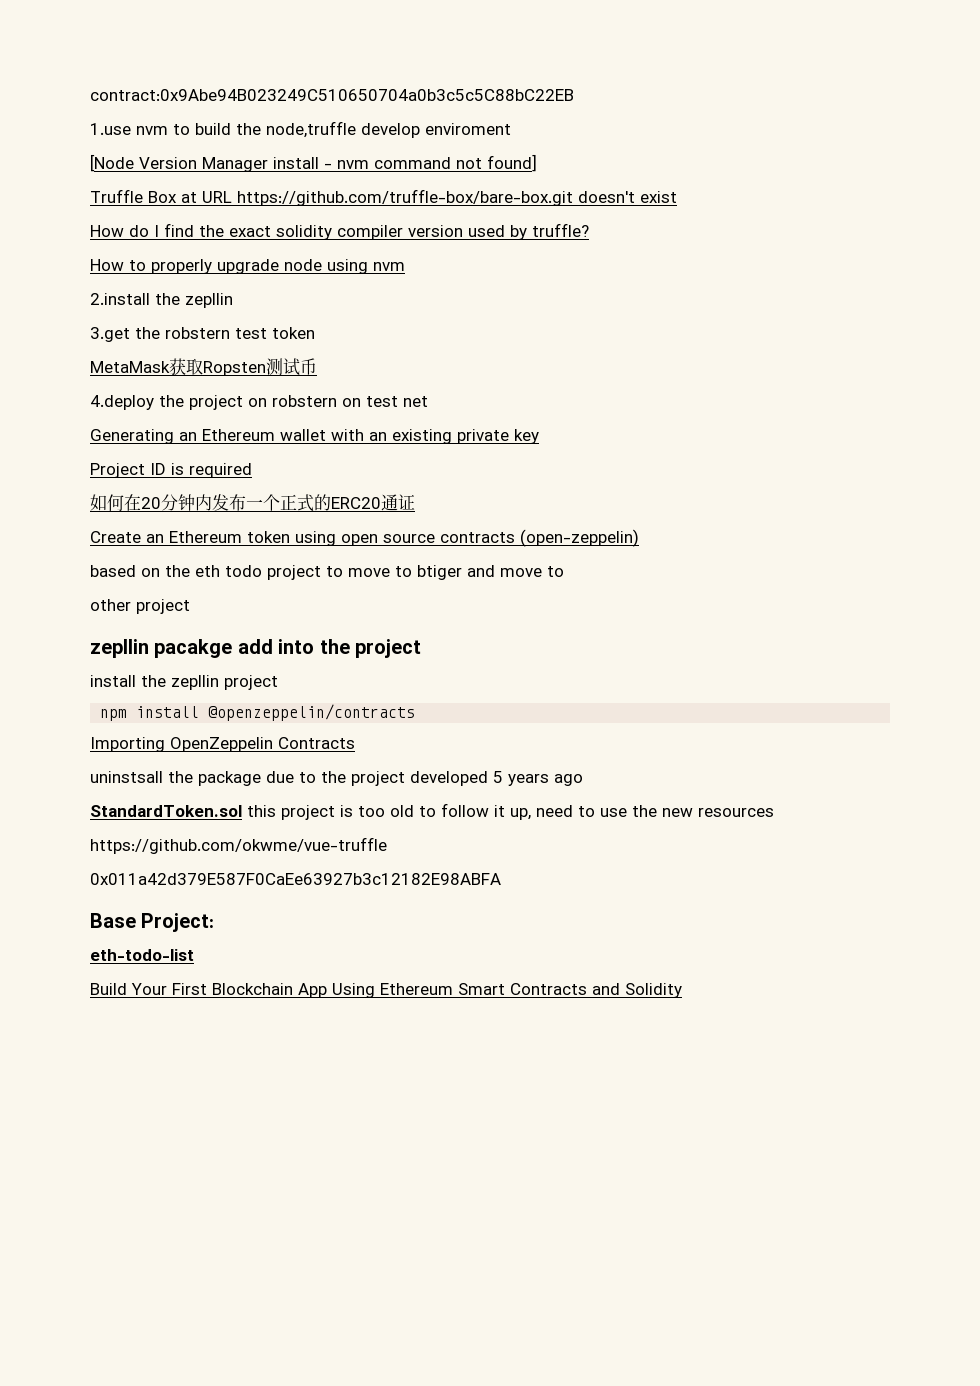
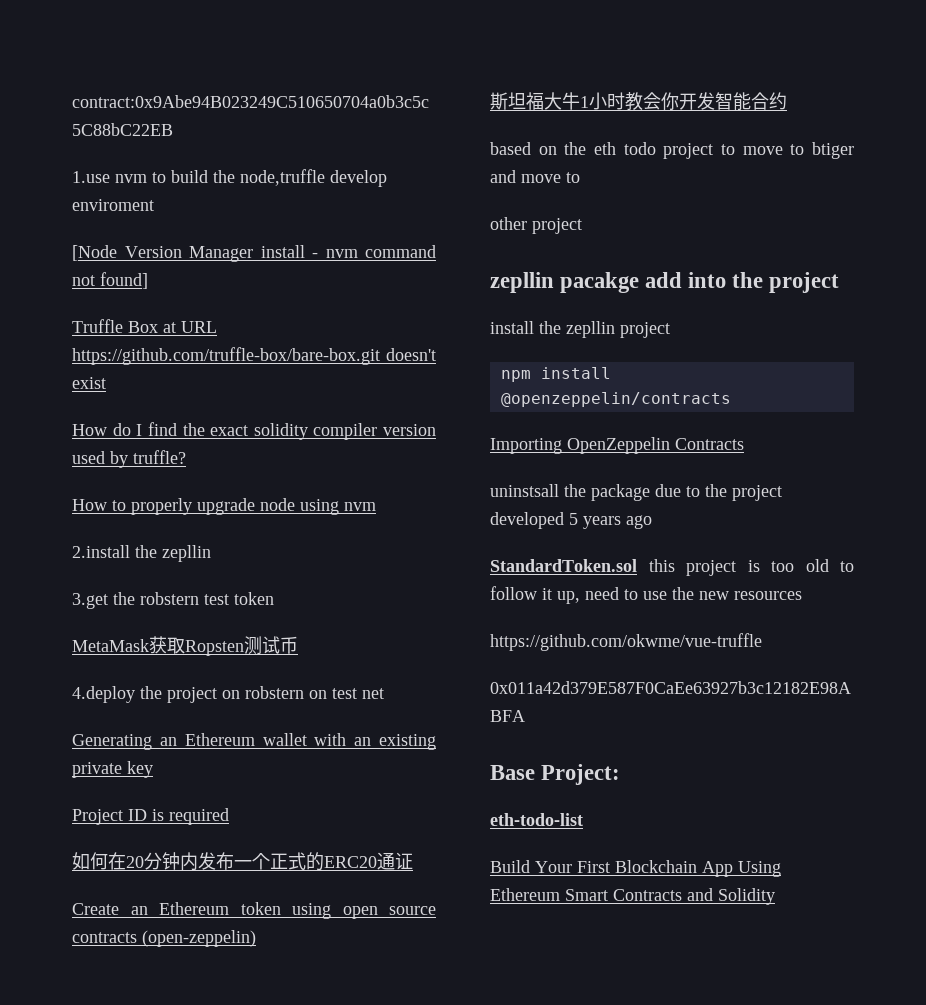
(639, 538) none -> [490,92,787,111] // 斯坦福大牛1小时教会你开发智能合约

